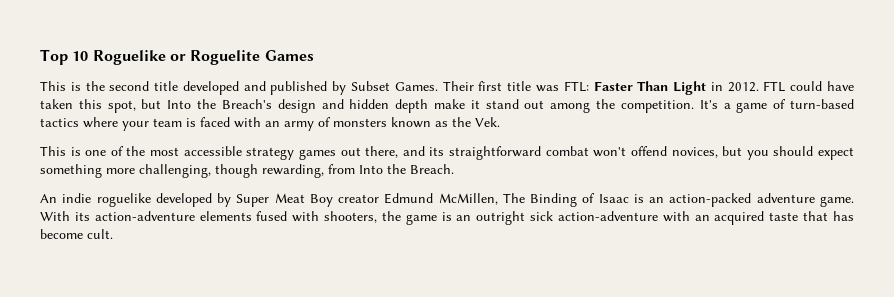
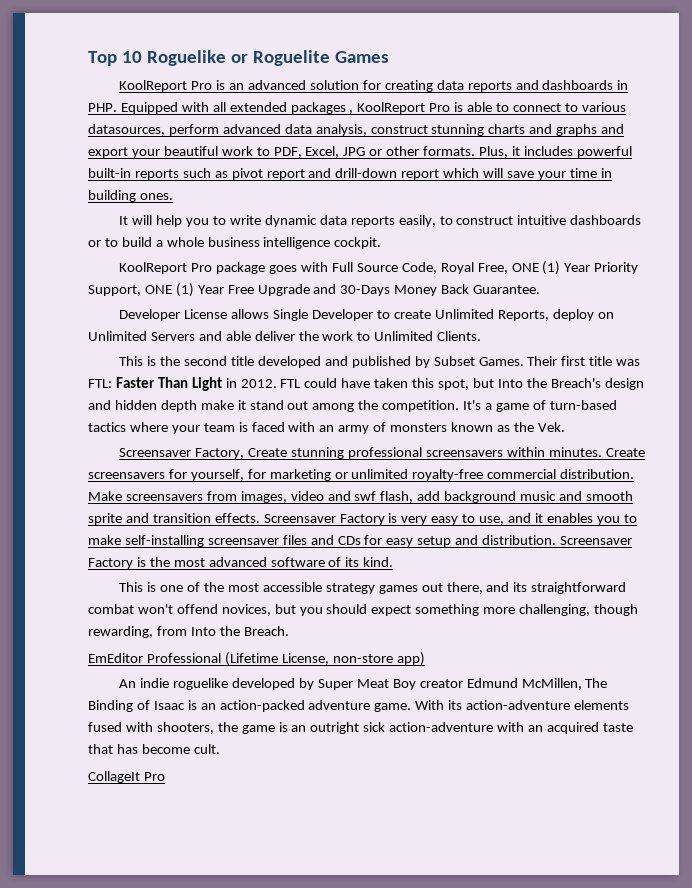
(314, 55) none -> [119,80,629,92] [88,102,626,114] [88,124,625,136] [88,146,632,158] [88,168,612,180] [88,190,173,202] [119,215,642,227] [88,237,382,249] [119,261,639,275] [88,283,541,297] [119,309,614,321] [88,331,482,341] // KoolReport Pro is an advanced solution for creating data reports and dashboards in PHP. Equipped with all extended packages , KoolReport Pro is able to connect to various datasources, perform advanced data analysis, construct stunning charts and graphs and export your beautiful work to PDF, Excel, JPG or other formats. Plus, it includes powerful built-in reports such as pivot report and drill-down report which will save your time in building ones. // It will help you to write dynamic data reports easily, to construct intuitive dashboards or to build a whole business intelligence cockpit. // KoolReport Pro package goes with Full Source Code, Royal Free, ONE (1) Year Priority Support, ONE (1) Year Free Upgrade and 30-Days Money Back Guarantee. // Developer License allows Single Developer to create Unlimited Reports, deploy on Unlimited Servers and able deliver the work to Unlimited Clients.
(500, 122) none -> [119,447,645,459] [88,469,635,481] [88,491,633,503] [88,513,637,525] [88,535,633,547] [88,557,394,569] // Screensaver Factory, Create stunning professional screensavers within minutes. Create screensavers for yourself, for marketing or unlimited royalty-free commercial distribution. Make screensavers from images, video and swf flash, add background music and smooth sprite and transition effects. Screensaver Factory is very easy to use, and it enables you to make self-installing screensaver files and CDs for easy setup and distribution. Screensaver Factory is the most advanced software of its kind.
(454, 169) none -> [88,652,425,666] // EmEditor Professional (Lifetime License, non-store app)
(113, 234) none -> [88,771,165,783] // CollageIt Pro

